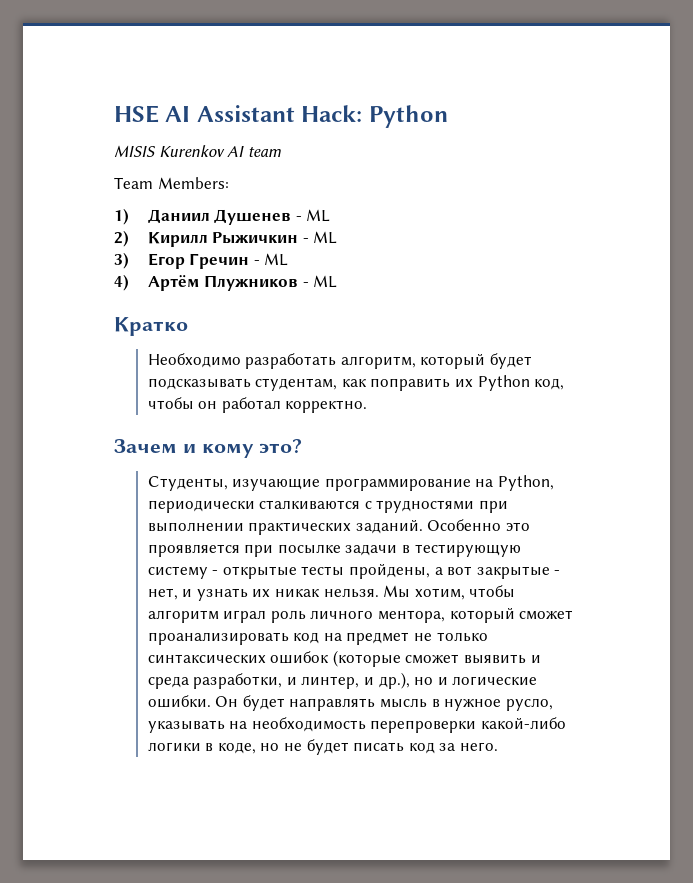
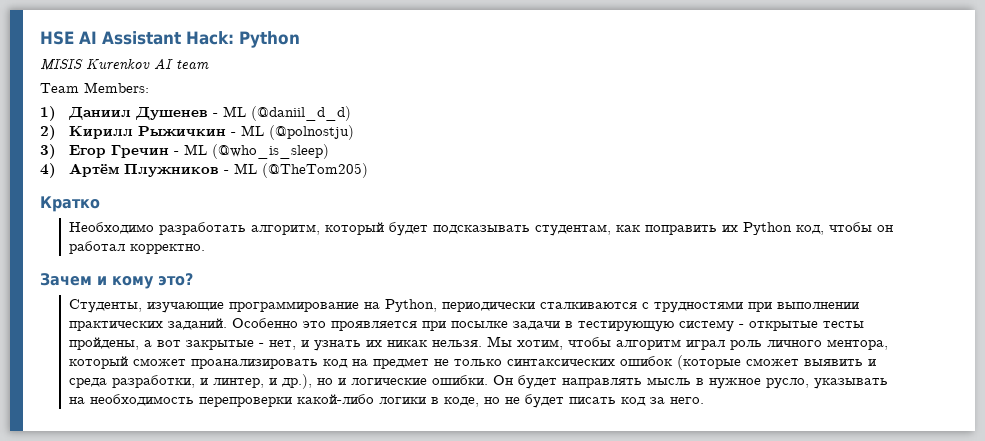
(331, 215) none -> [251,106,352,121] (@daniil_d_d)
(338, 237) none -> [269,125,355,140] (@polnostju)
(289, 259) none -> [212,144,330,159] (@who_is_sleep)
(338, 281) none -> [262,163,369,178] (@TheTom205)

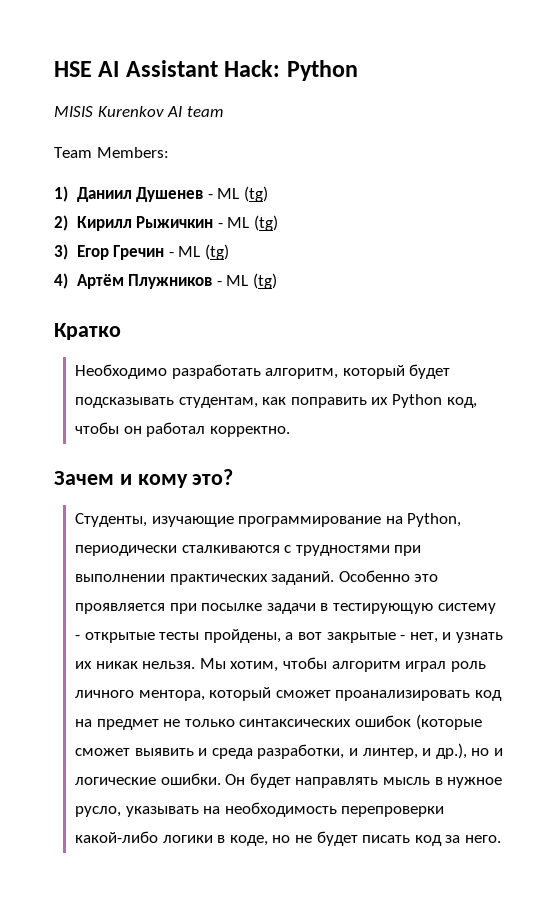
[251,106,352,121] (@daniil_d_d) -> [243,186,268,202] (tg)
[269,125,355,140] (@polnostju) -> [253,215,278,231] (tg)
[212,144,330,159] (@who_is_sleep) -> [204,244,229,260] (tg)
[262,163,369,178] (@TheTom205) -> [252,273,277,289] (tg)

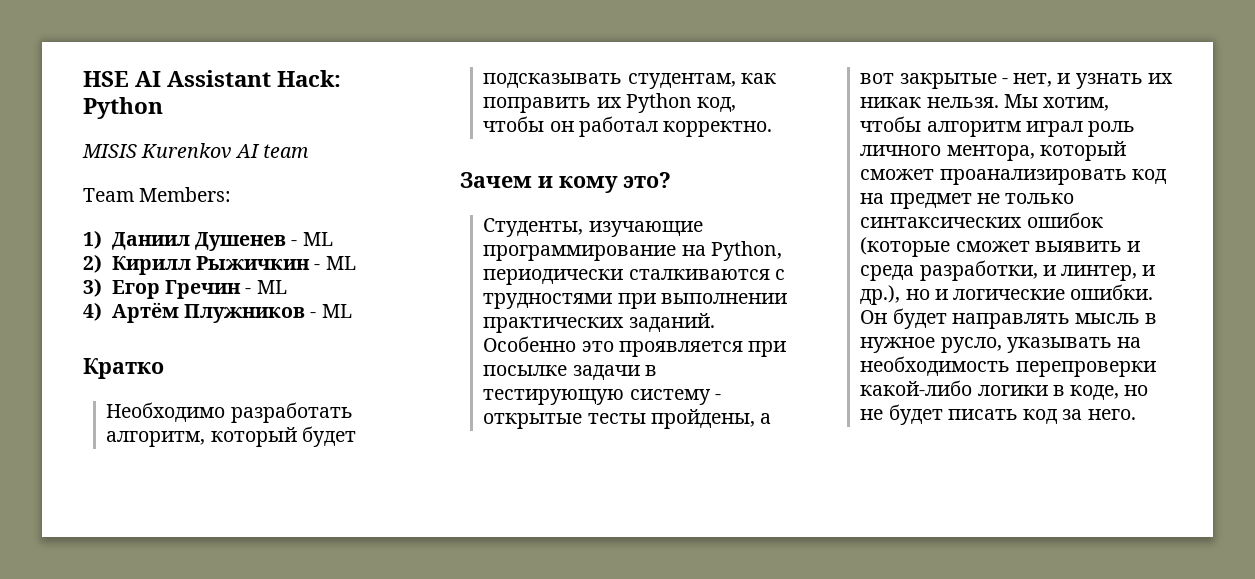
[243,186,268,202] (tg) -> (333, 239) none
[253,215,278,231] (tg) -> (356, 263) none
[204,244,229,260] (tg) -> (287, 287) none
[252,273,277,289] (tg) -> (352, 311) none

